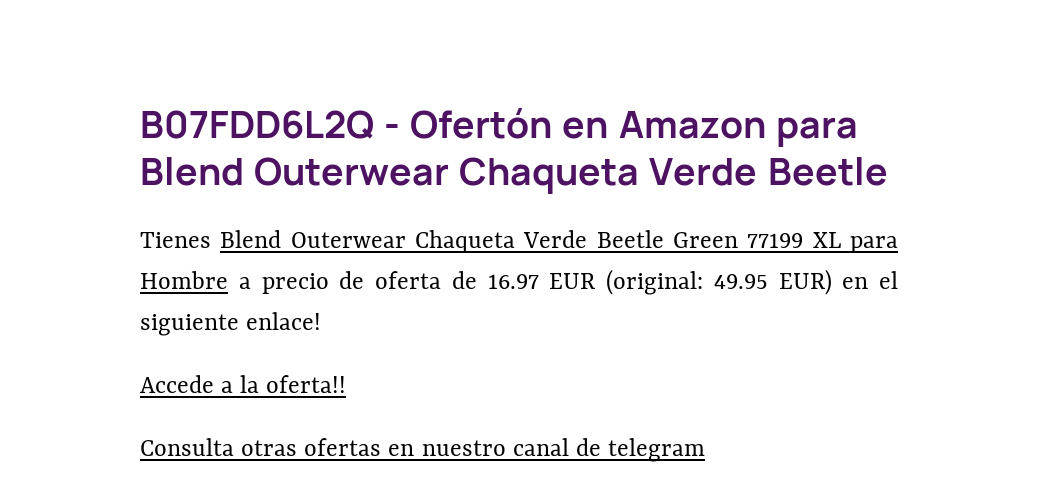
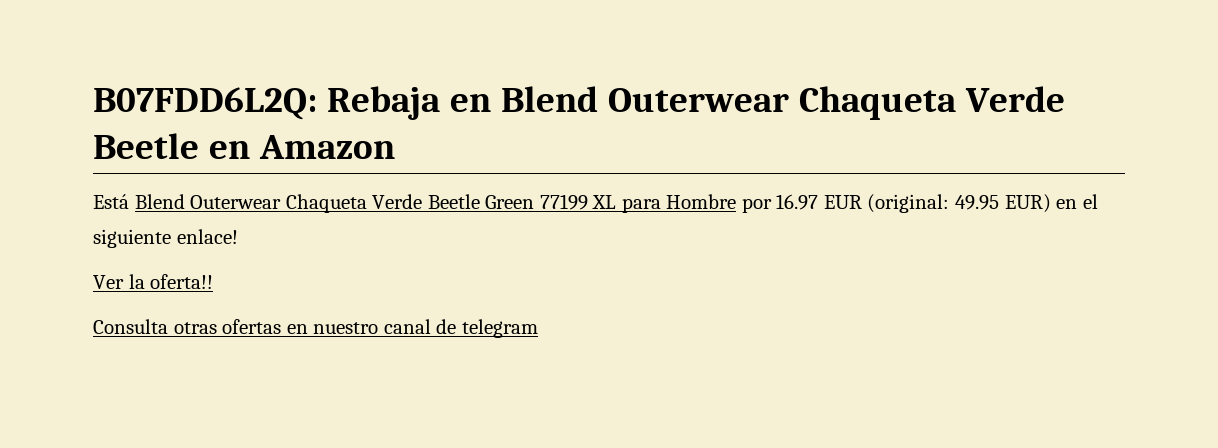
[140,108,858,147] [140,157,888,194] [140,232,211,248] B07FDD6L2Q - Ofertón en Amazon para Blend Outerwear Chaqueta Verde Beetle // Tienes -> [93,86,1065,120] [93,133,395,159] [93,194,129,209] B07FDD6L2Q: Rebaja en Blend Outerwear Chaqueta Verde Beetle en Amazon // Está
[238,271,477,294] a precio de oferta de -> [741,198,772,213] por
[140,375,234,393] Accede a -> [93,275,124,289] Ver

